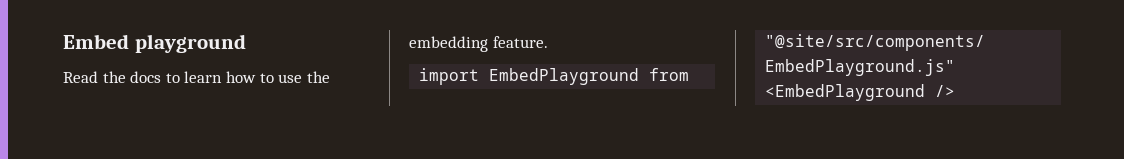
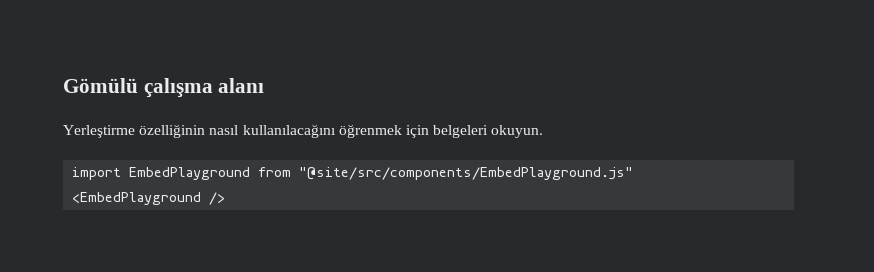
[63,34,246,53] [63,71,330,83] [409,36,548,52] Embed playground // Read the docs to learn how to use the embedding feature. -> [63,78,265,98] [63,124,544,138] Gömülü çalışma alanı // Yerleştirme özelliğinin nasıl kullanılacağını öğrenmek için belgeleri okuyun.

